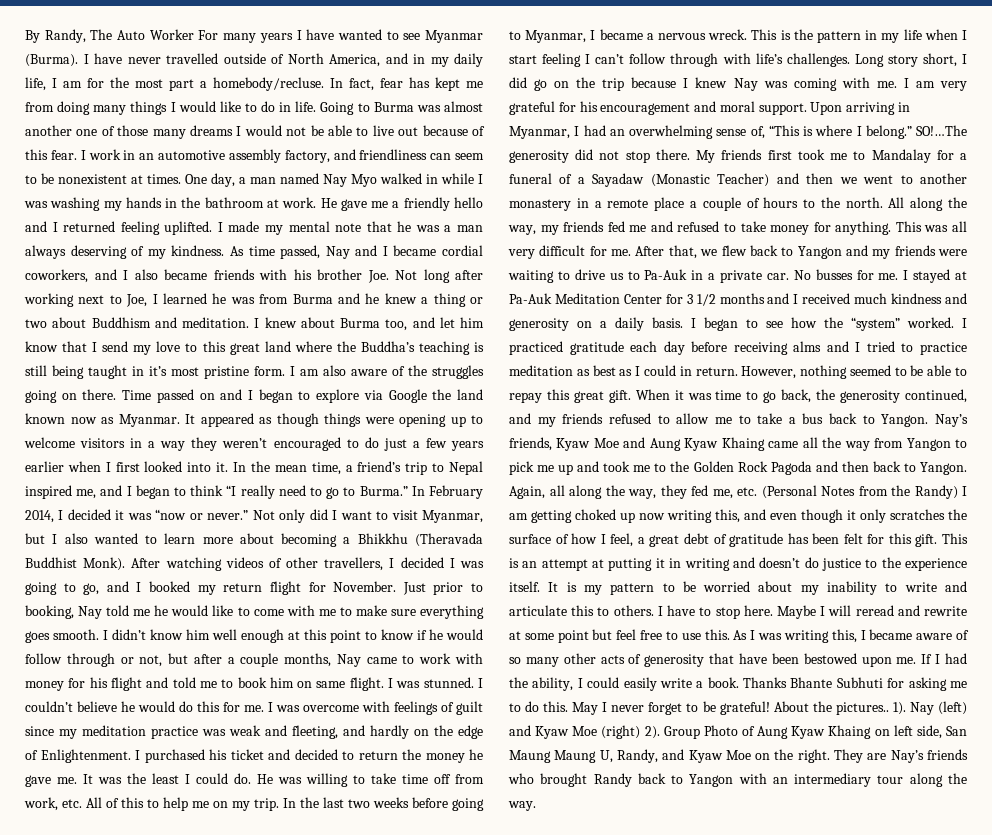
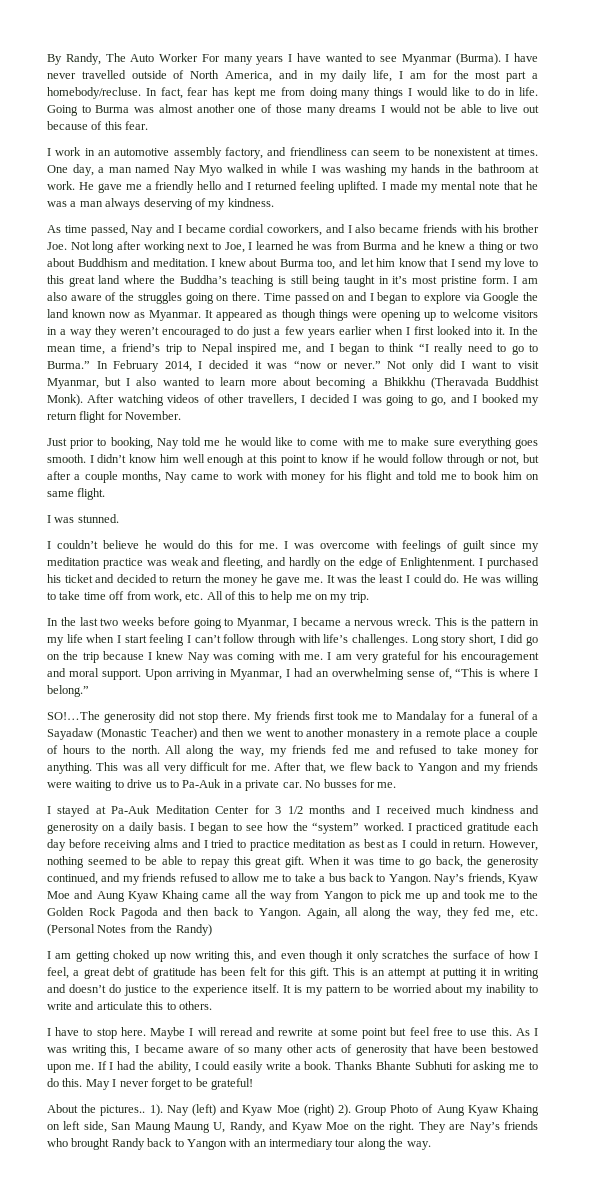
(77, 155) none -> (149, 125) //
(225, 250) none -> (274, 202) //
(397, 586) none -> (182, 415) //
(384, 684) none -> (106, 494) //
(474, 682) none -> (119, 518) //
(279, 804) none -> (369, 597) //
(912, 132) none -> (89, 691) //
(899, 276) none -> (397, 785) //
(958, 492) none -> (212, 930) //
(654, 610) none -> (212, 1005) //
(770, 708) none -> (253, 1084) //

